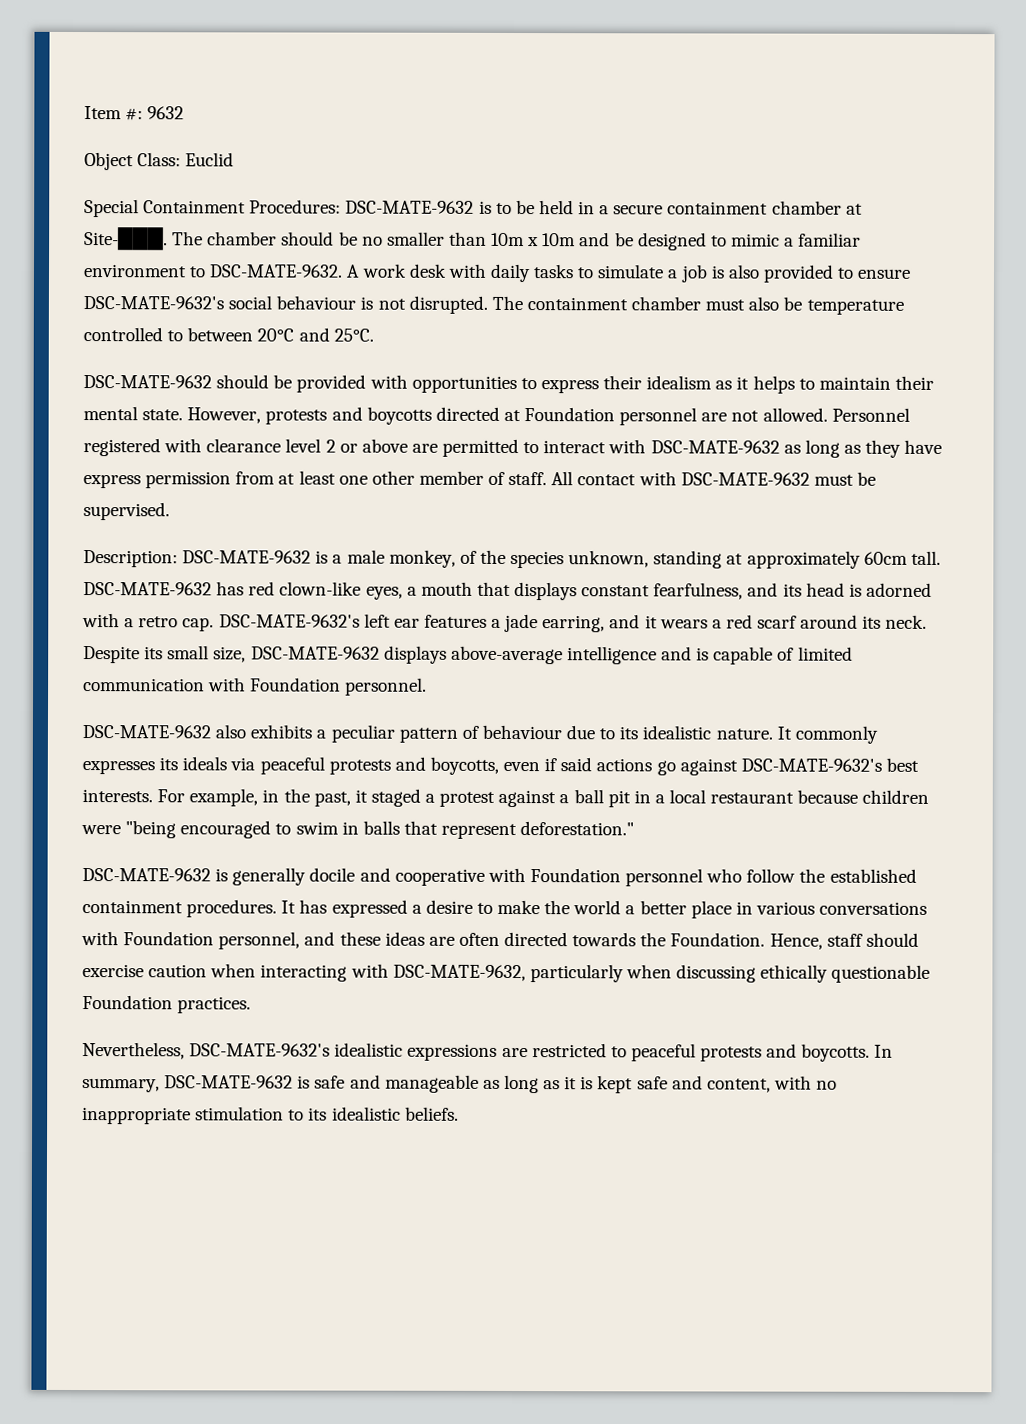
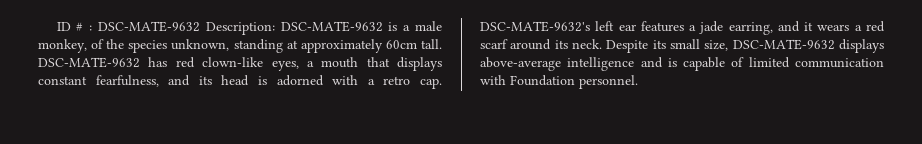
[84,106,185,121] [84,152,235,171] [84,199,863,218] [84,227,862,251] [83,263,912,283] [83,295,904,315] [83,327,374,342] [83,374,934,394] [83,406,910,426] [83,438,943,458] [83,470,876,489] [83,502,170,521] Item #: 9632 // Object Class: Euclid // Special Containment Procedures: DSC-MATE-9632 is to be held in a secure containment chamber at Site-███. The chamber should be no smaller than 10m x 10m and be designed to mimic a familiar environment to DSC-MATE-9632. A work desk with daily tasks to simulate a job is also provided to ensure DSC-MATE-9632's social behaviour is not disrupted. The containment chamber must also be temperature controlled to between 20°C and 25°C. // DSC-MATE-9632 should be provided with opportunities to express their idealism as it helps to maintain their mental state. However, protests and boycotts directed at Foundation personnel are not allowed. Personnel registered with clearance level 2 or above are permitted to interact with DSC-MATE-9632 as long as they have express permission from at least one other member of staff. All contact with DSC-MATE-9632 must be supervised. // -> [56,21,200,32] ID # : DSC-MATE-9632
[82,724,878,744] [82,756,919,776] [82,788,930,808] [81,820,635,840] [82,867,917,887] [82,899,928,919] [81,931,919,950] [82,963,931,983] [82,995,252,1014] [82,1042,894,1062] [82,1074,838,1094] [82,1106,459,1125] // DSC-MATE-9632 also exhibits a peculiar pattern of behaviour due to its idealistic nature. It commonly expresses its ideals via peaceful protests and boycotts, even if said actions go against DSC-MATE-9632's best interests. For example, in the past, it staged a protest against a ball pit in a local restaurant because children were "being encouraged to swim in balls that represent deforestation." // DSC-MATE-9632 is generally docile and cooperative with Foundation personnel who follow the established containment procedures. It has expressed a desire to make the world a better place in various conversations with Foundation personnel, and these ideas are often directed towards the Foundation. Hence, staff should exercise caution when interacting with DSC-MATE-9632, particularly when discussing ethically questionable Foundation practices. // Nevertheless, DSC-MATE-9632's idealistic expressions are restricted to peaceful protests and boycotts. In summary, DSC-MATE-9632 is safe and manageable as long as it is kept safe and content, with no inappropriate stimulation to its idealistic beliefs. -> (638, 82) none

